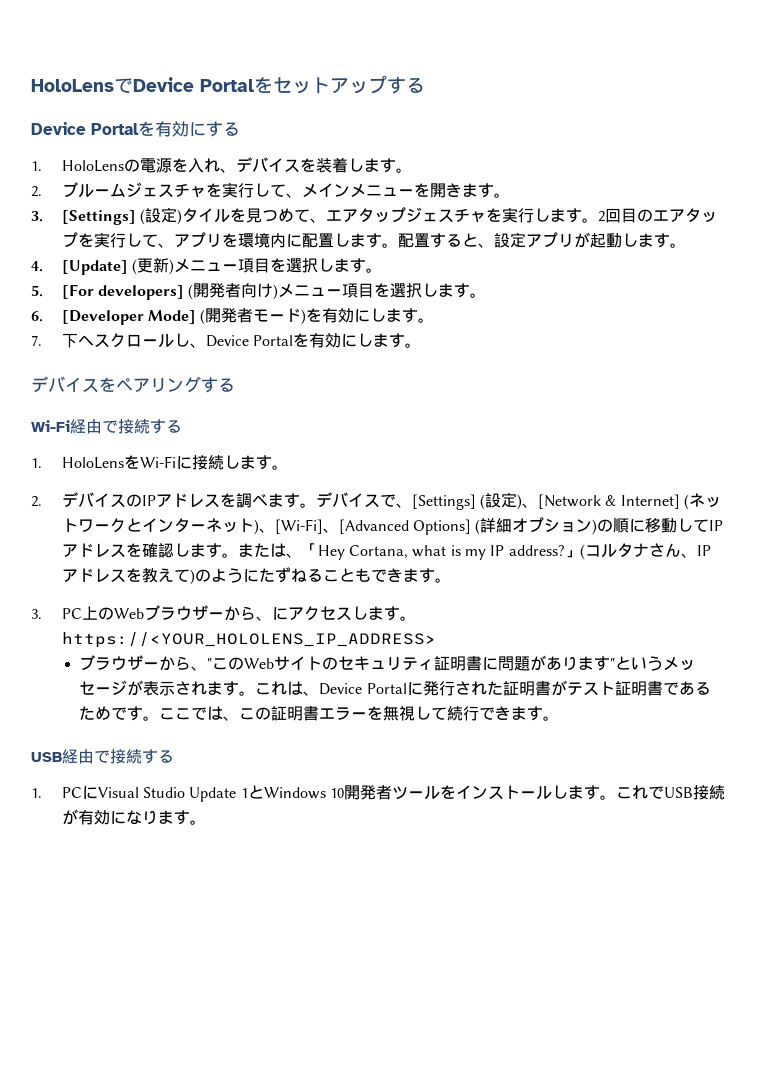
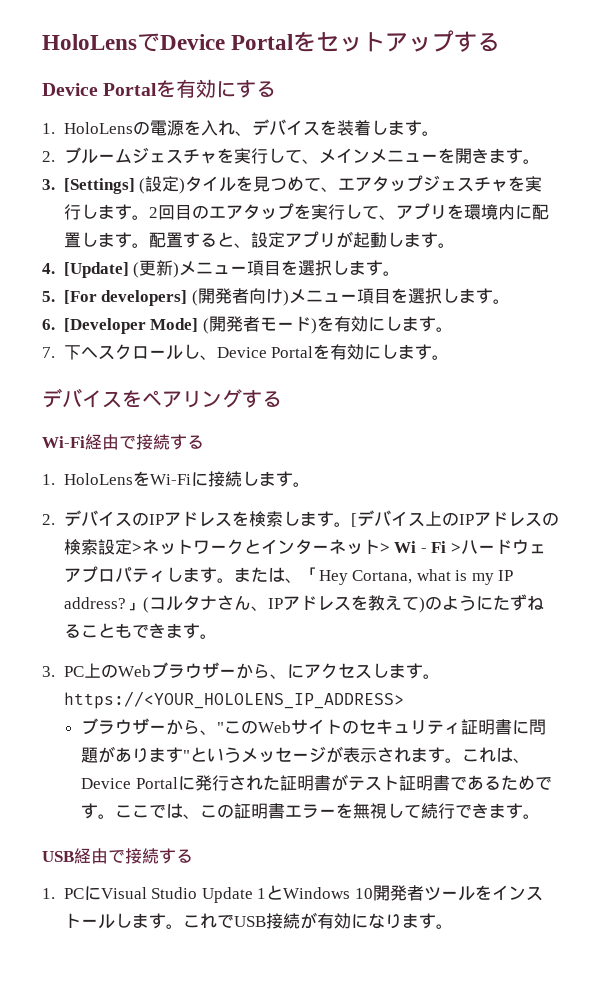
[235,492,689,510] 調べます。デバイスで、[Settings] (設定)、[Network & Internet] ( -> [248,510,559,527] [63,539,142,555] 検索します。[デバイス上のIPアドレスの検索設定>
[253,517,724,535] [61,543,174,558] )、[Wi-Fi]、[Advanced Options] (詳細オプション)の順に移動してIPアドレスを確認 -> [379,539,546,555] [63,566,166,583] > Wi ‑ Fi >ハードウェアプロパティ

